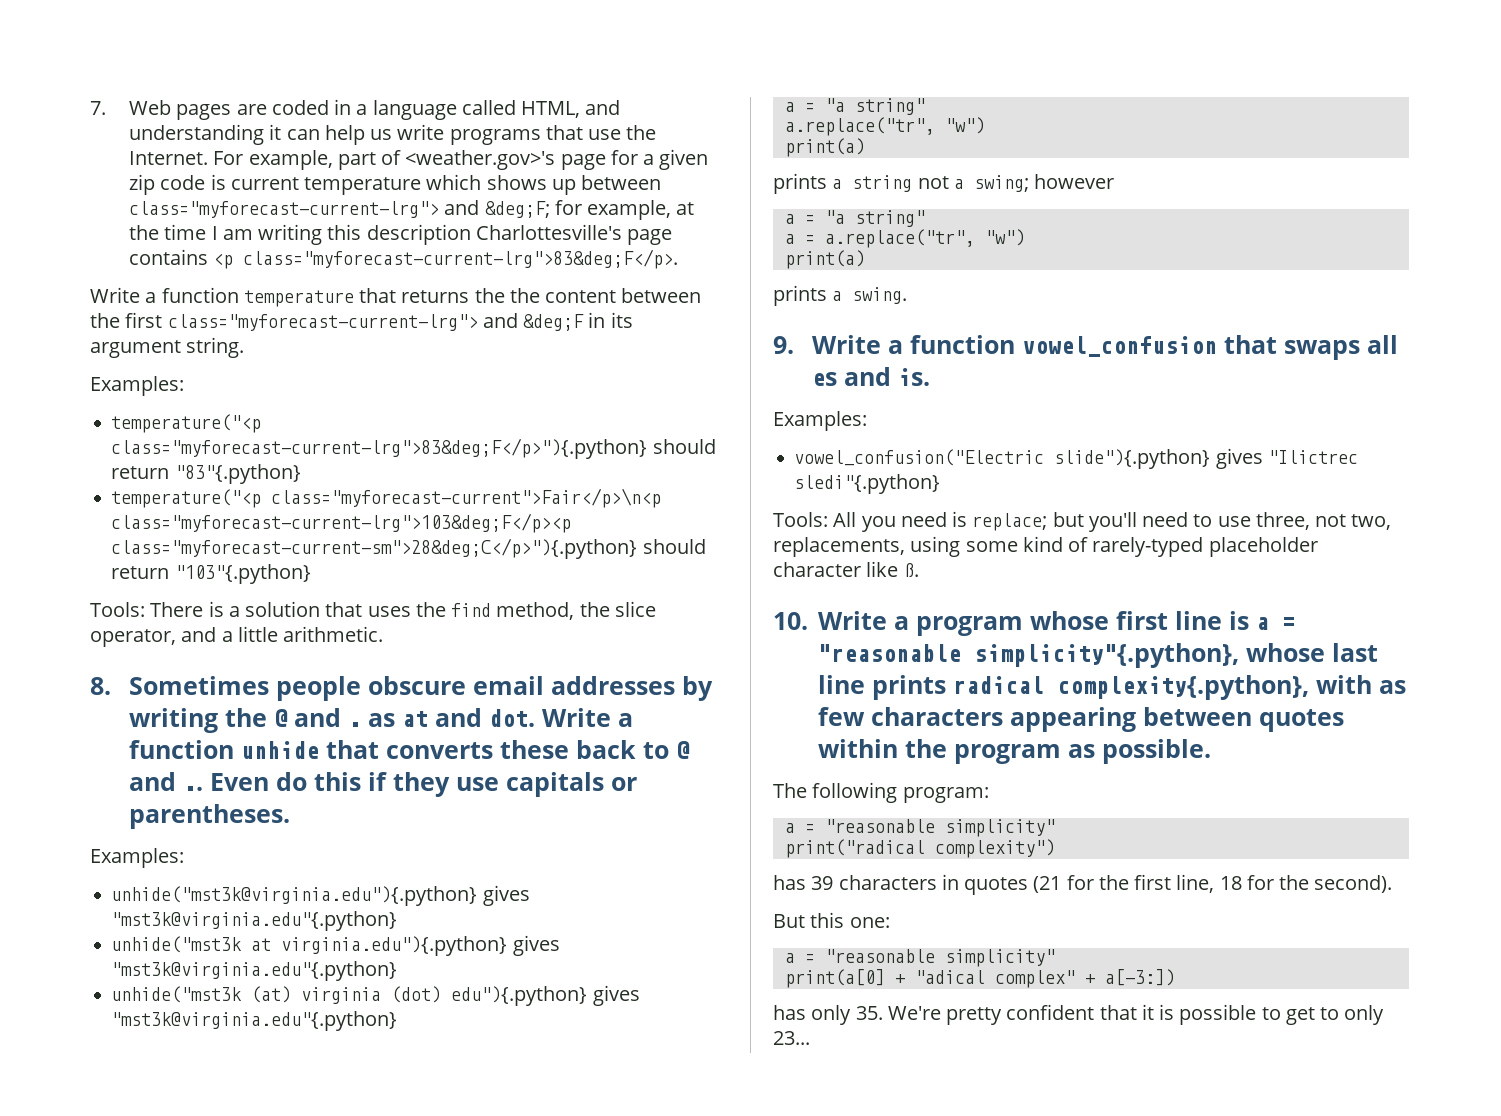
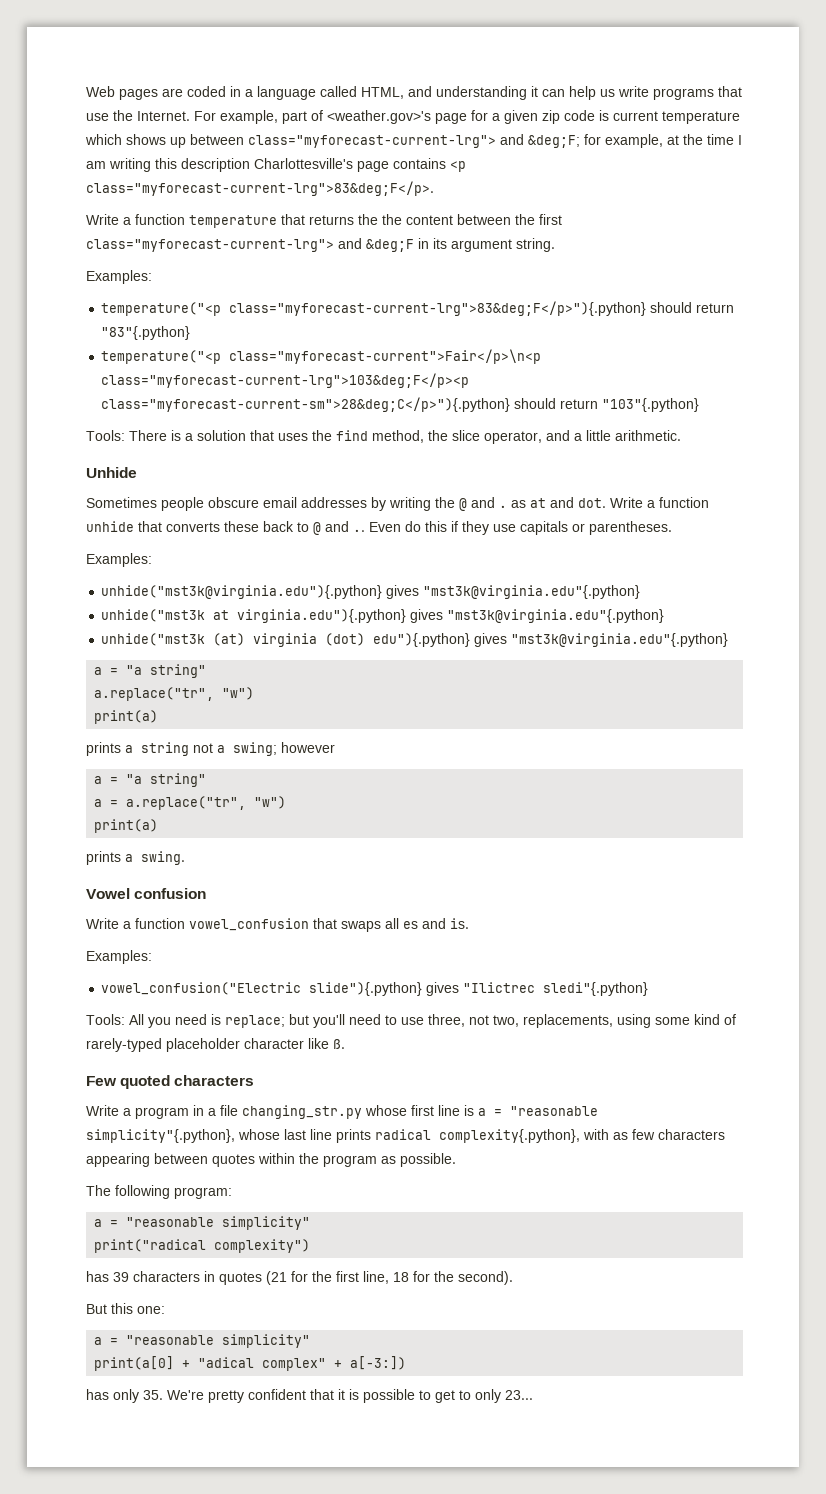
[90,101,106,115] 7. -> (86, 91) none
[90,677,111,695] 8. -> [86,467,137,478] Unhide //
[773,336,794,354] 9. -> [86,888,207,899] Vowel confusion //
[773,611,1023,636] 10. Write a program -> [86,1075,255,1089] [86,1105,362,1119] Few quoted characters // Write a program in a file changing_str.py

